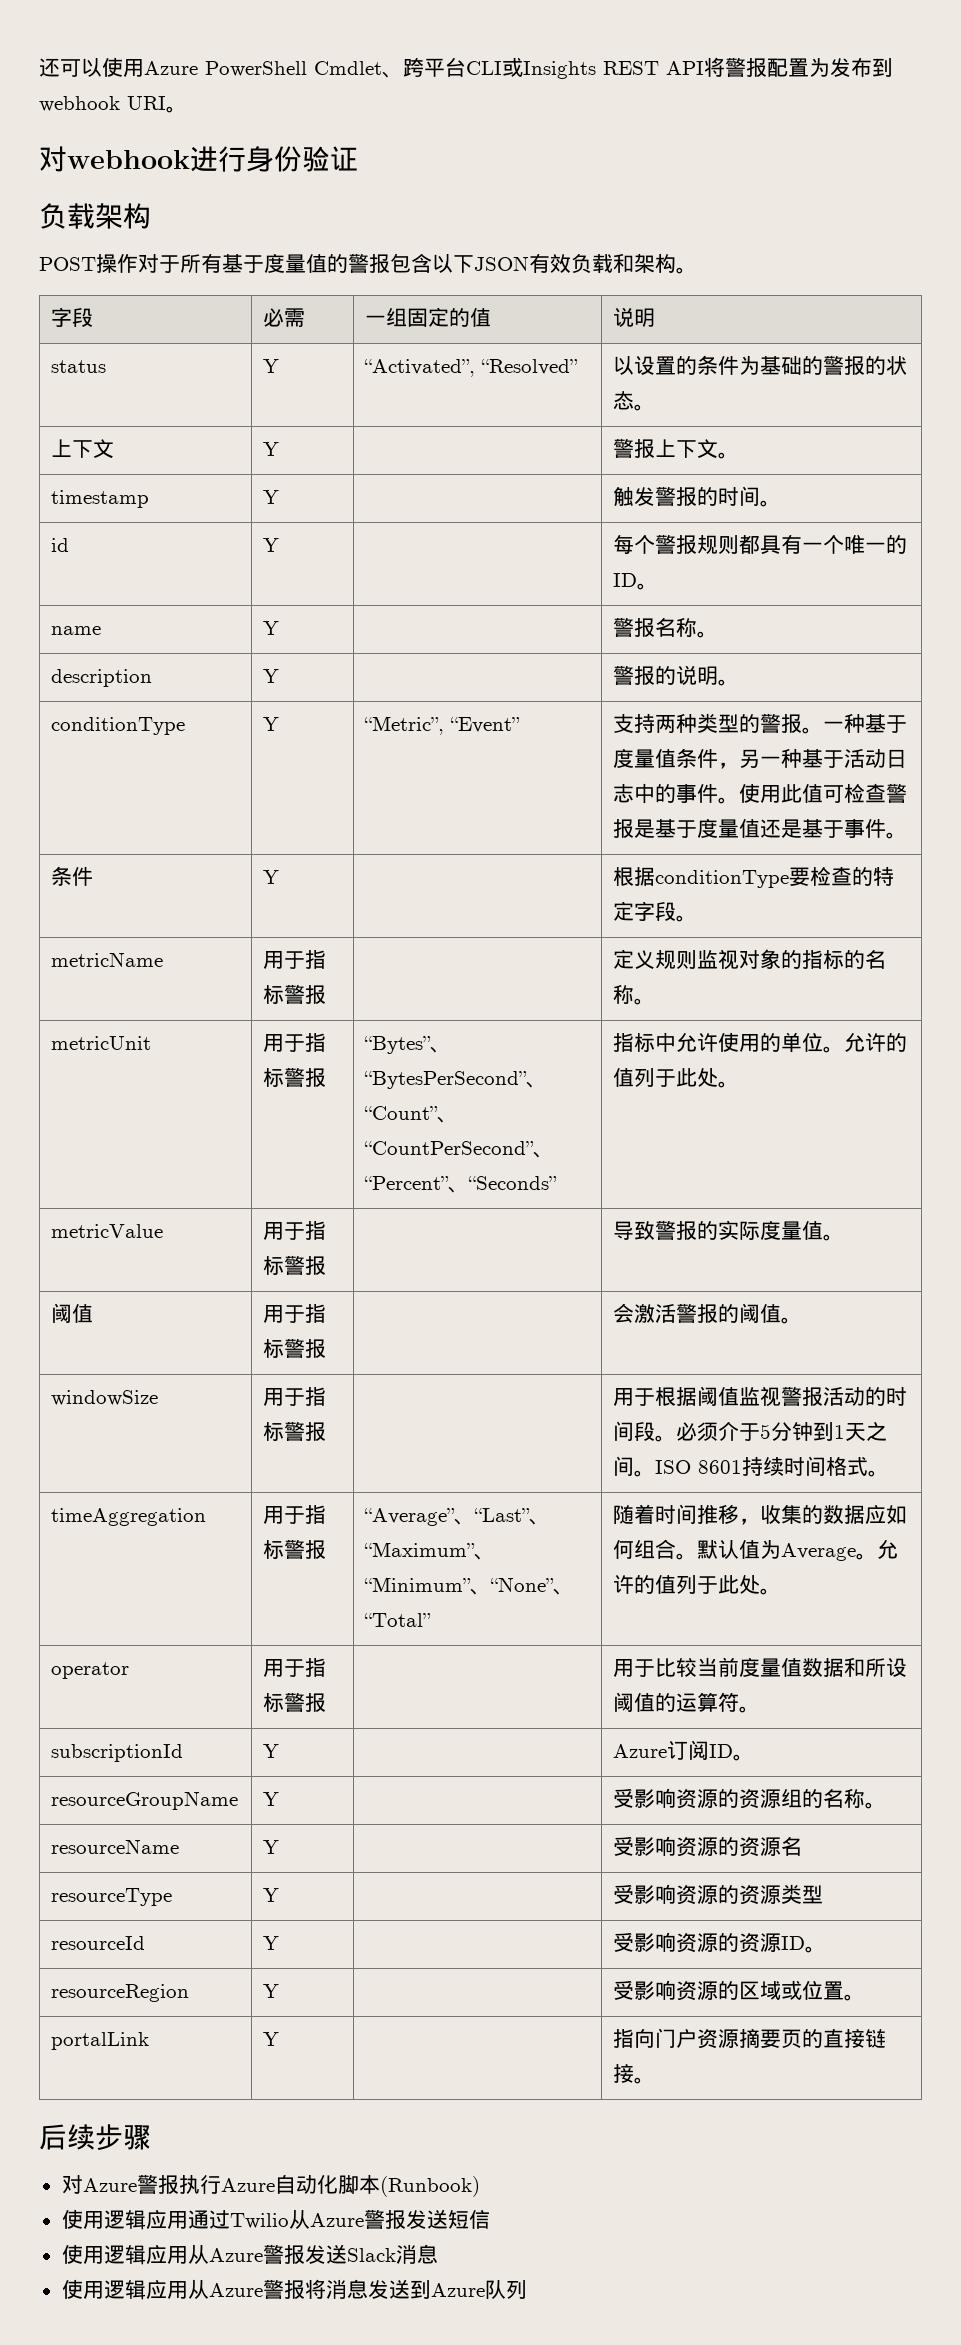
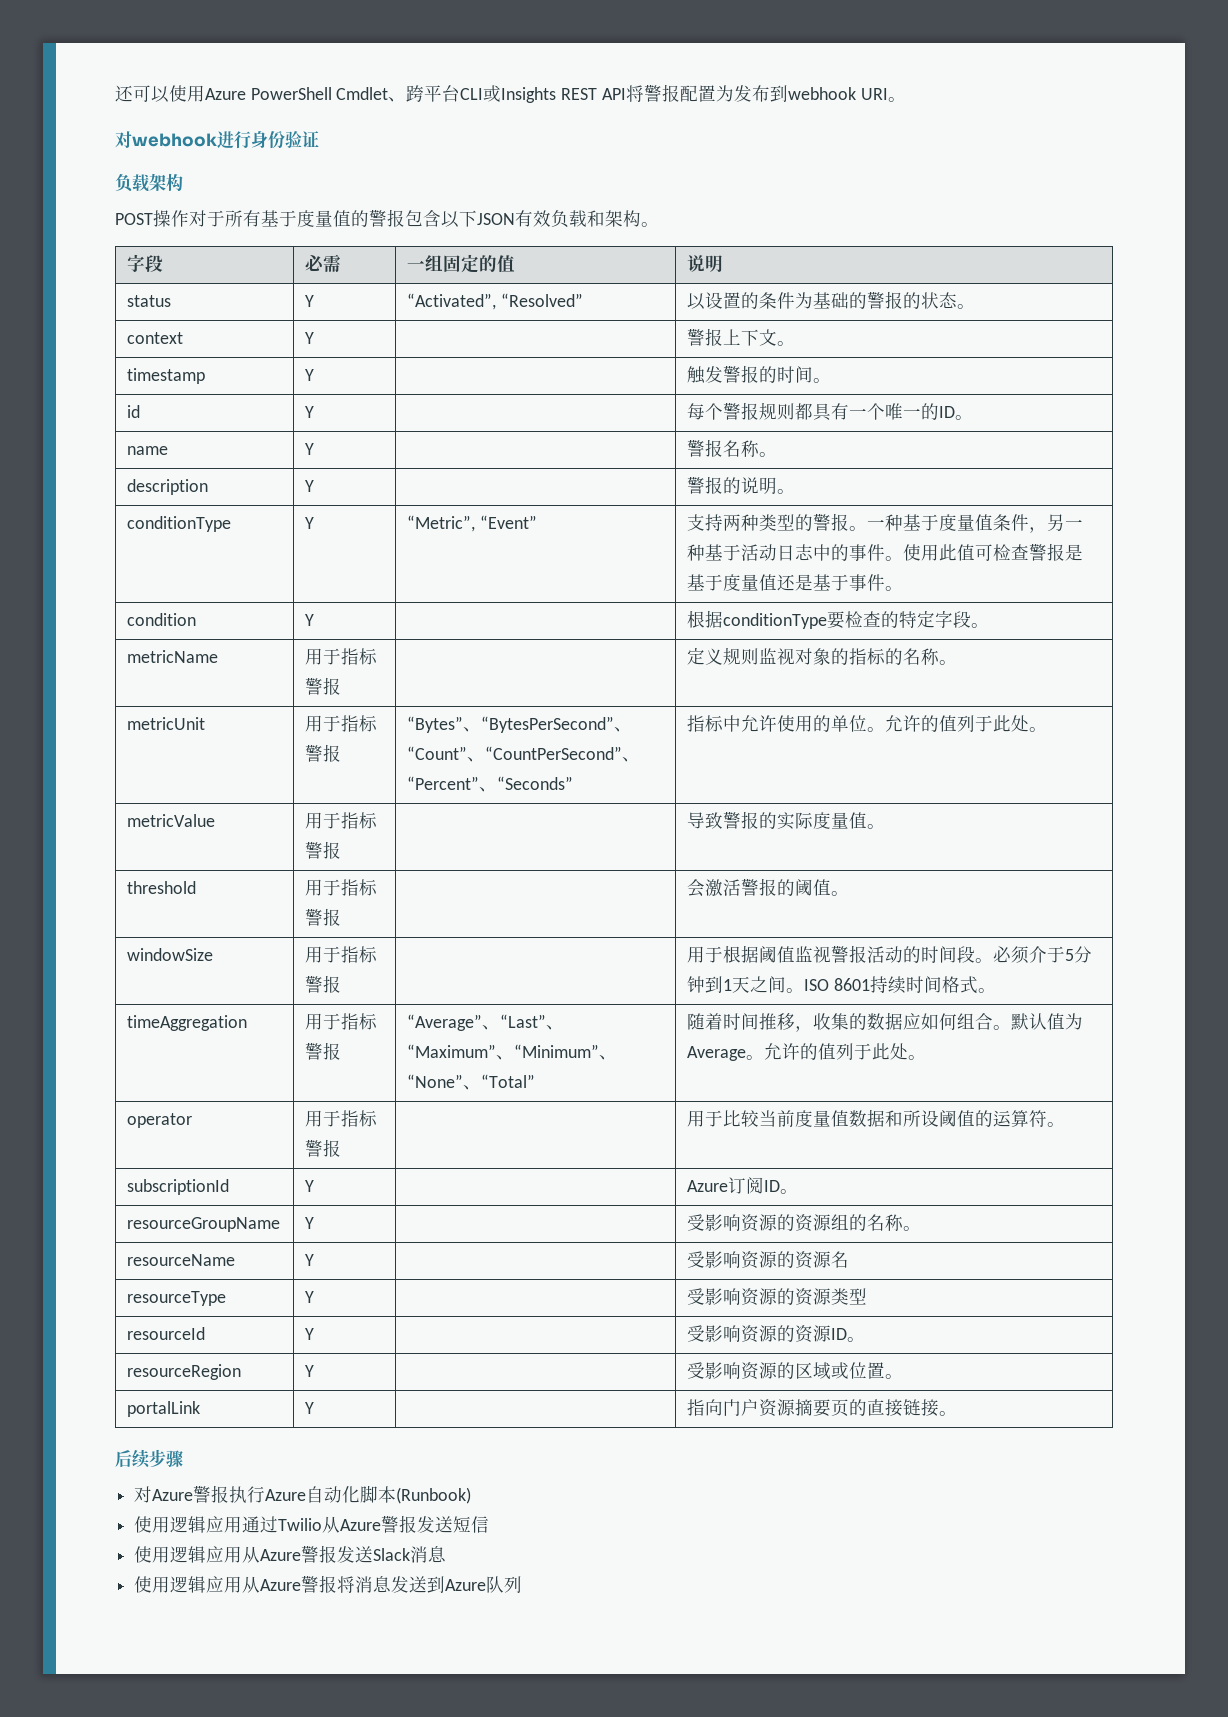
[51,439,115,459] 上下文 -> [127,332,184,344] context
[51,866,94,886] 条件 -> [127,613,197,626] condition
[51,1303,94,1323] 阈值 -> [127,881,197,894] threshold

